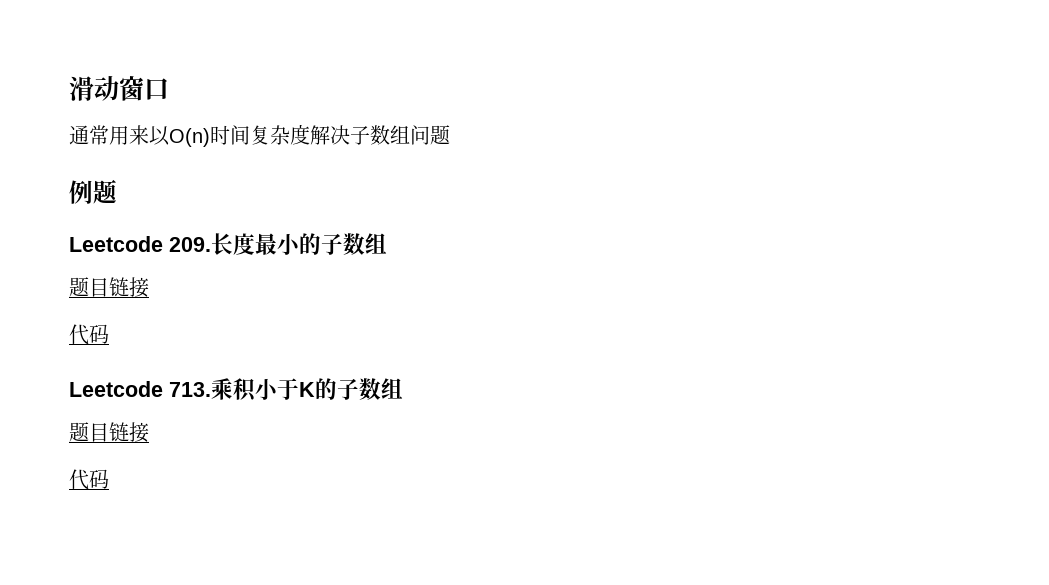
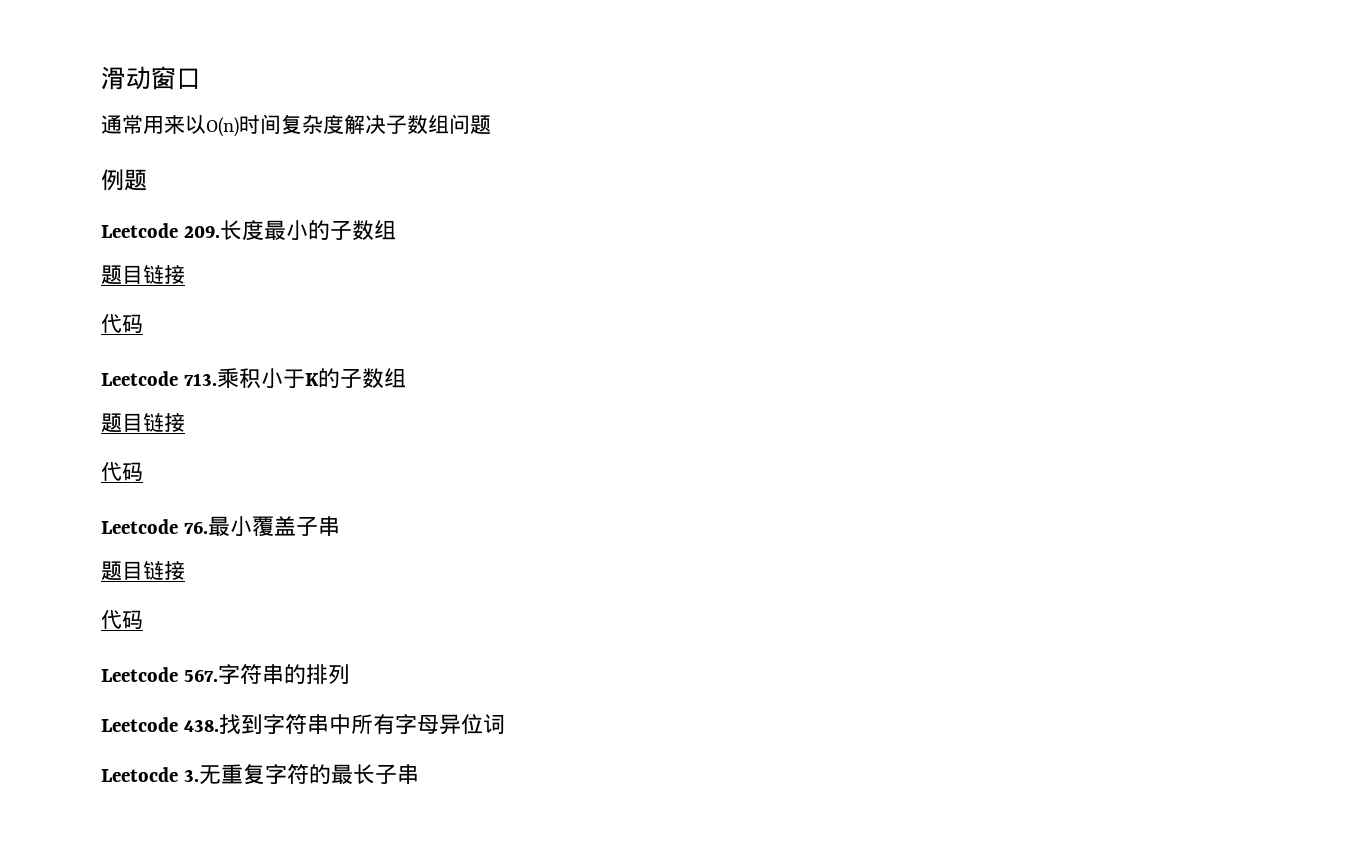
(109, 479) none -> [101,516,340,537] [101,560,185,581] [101,610,143,629] [101,664,350,685] [101,714,505,735] [101,764,419,785] // Leetcode 76.最小覆盖子串 // 题目链接 // 代码 // Leetcode 567.字符串的排列 // Leetcode 438.找到字符串中所有字母异位词 // Leetocde 3.无重复字符的最长子串

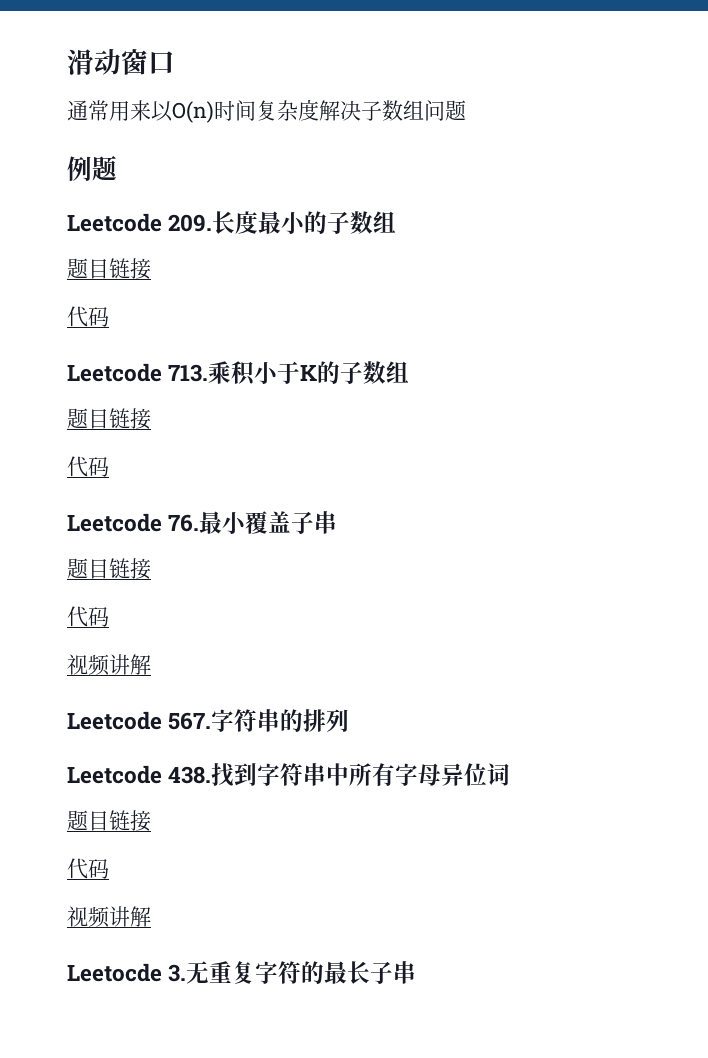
(143, 619) none -> [67,654,151,676] // 视频讲解
(505, 724) none -> [67,810,151,832] [67,858,109,879] [67,906,151,928] // 题目链接 // 代码 // 视频讲解

